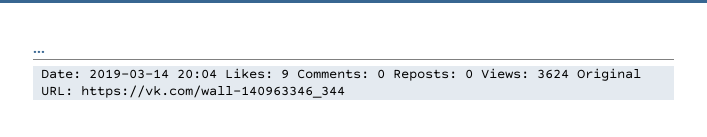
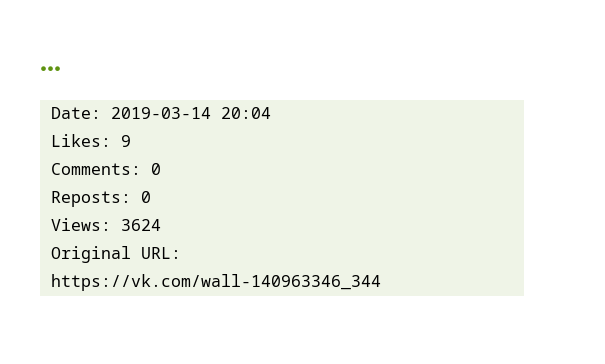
(217, 74) none -> (271, 113) //
(289, 74) none -> (131, 141) //
(385, 74) none -> (161, 169) //
(473, 74) none -> (151, 197) //
(569, 74) none -> (161, 225) //

